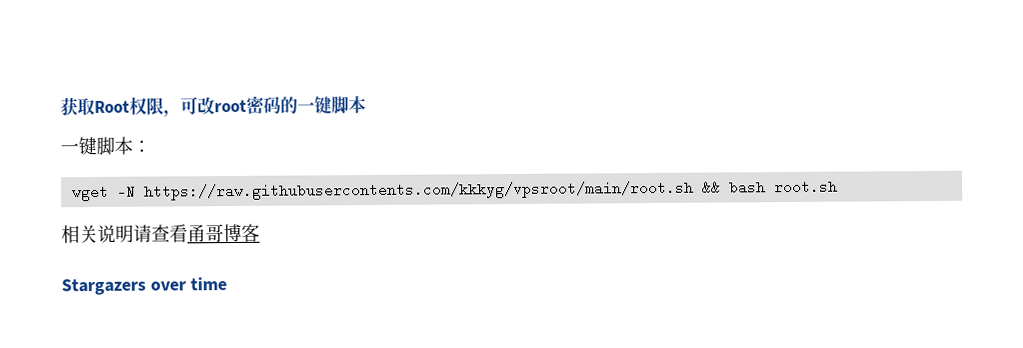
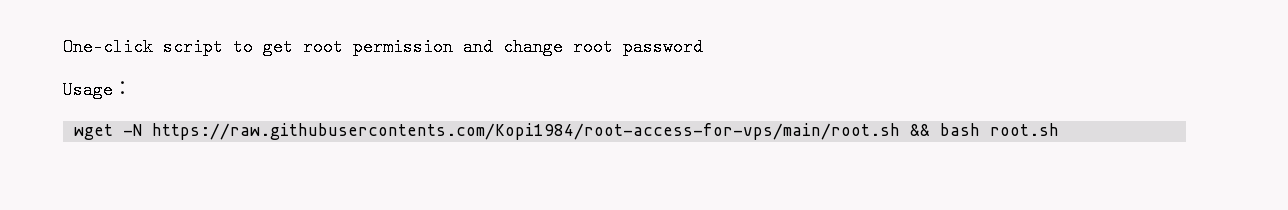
[60,95,366,118] [60,136,133,156] 获取Root权限，可改root密码的一键脚本 // 一键脚本 -> [63,38,703,56] [63,81,113,99] One-click script to get root permission and change root password // Usage
[143,180,694,201] https://raw.githubusercontents.com/kkkyg/vpsroot/main/root.sh -> [152,123,901,140] https://raw.githubusercontents.com/Kopi1984/root-access-for-vps/main/root.sh
[61,223,260,244] [61,277,227,296] // 相关说明请查看甬哥博客 // Stargazers over time -> (1060, 129) none

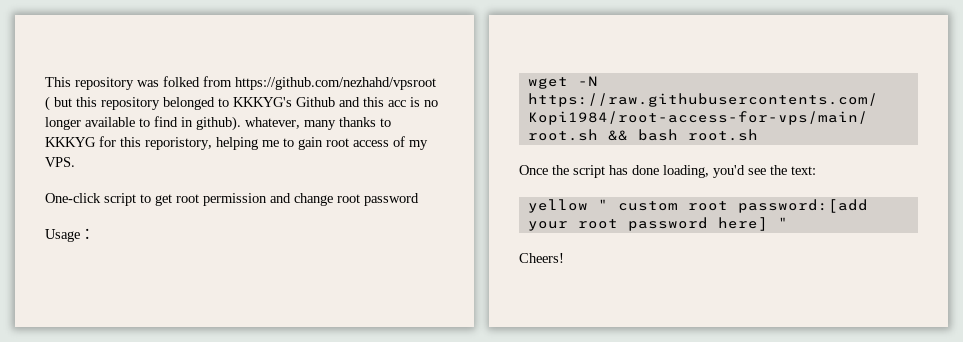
(63, 47) none -> [45,76,436,90] [45,96,438,111] [45,116,391,131] [45,136,428,150] [45,157,75,167] This repository was folked from https://github.com/nezhahd/vpsroot ( but this repository belonged to KKKYG's Github and this acc is no longer available to find in github). whatever, many thanks to KKKYG for this reporistory, helping me to gain root access of my VPS. //
(1060, 129) none -> [519,165,816,178] [527,199,868,213] [527,217,788,231] [519,253,564,263] // Once the script has done loading, you'd see the text: // yellow " custom root password:[add your root password here] " // Cheers!

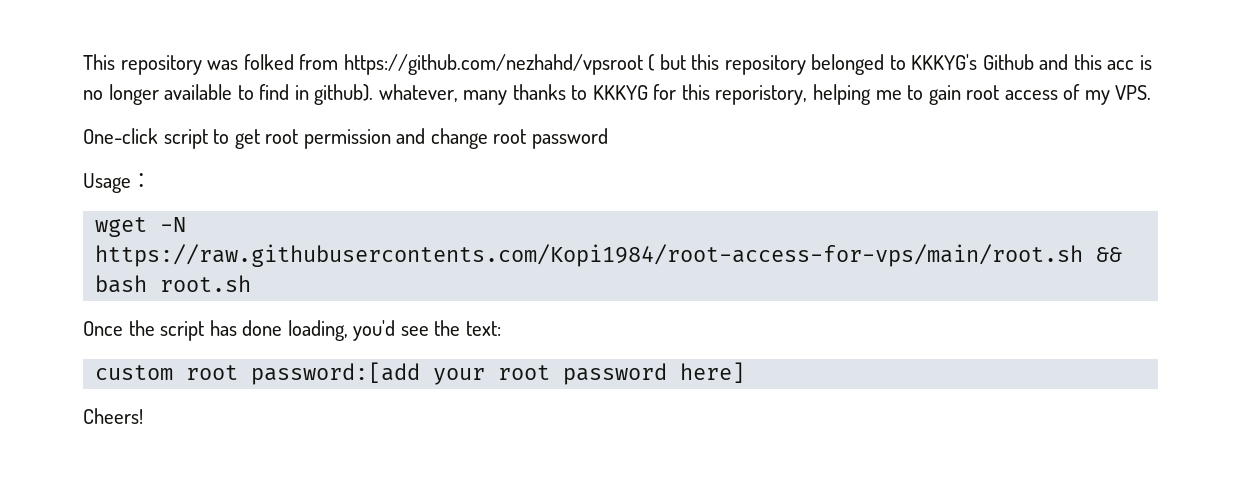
[527,199,608,213] yellow " -> (501, 328) none
[777,217,788,228] " -> (746, 372) none

